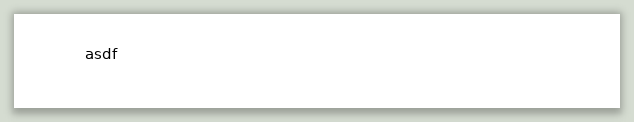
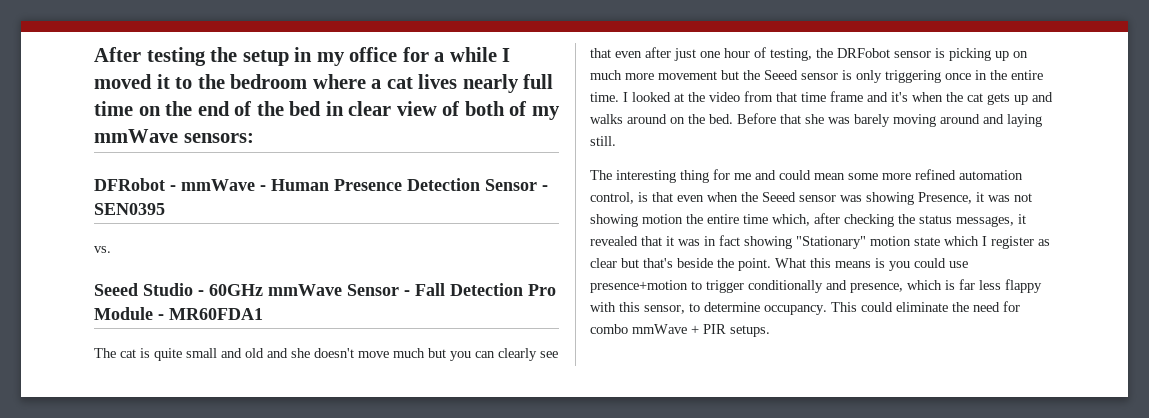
[85,48,118,59] asdf -> [94,47,511,66] [94,74,554,93] [94,101,560,120] [94,129,254,143] [94,178,548,191] [94,203,165,215] [94,246,111,253] [94,283,556,296] [94,307,263,320] [94,348,558,361] [590,47,1028,61] [590,70,1043,83] [590,91,1053,105] [590,113,1042,127] [590,136,616,146] [590,169,1023,183] [590,192,1032,205] [590,213,1026,227] [590,235,1050,249] [590,258,968,271] [590,279,1042,293] [590,301,1020,315] [590,324,770,337] After testing the setup in my office for a while I moved it to the bedroom where a cat lives nearly full time on the end of the bed in clear view of both of my mmWave sensors: // DFRobot - mmWave - Human Presence Detection Sensor - SEN0395 // vs. // Seeed Studio - 60GHz mmWave Sensor - Fall Detection Pro Module - MR60FDA1 // The cat is quite small and old and she doesn't move much but you can clearly see that even after just one hour of testing, the DRFobot sensor is picking up on much more movement but the Seeed sensor is only triggering once in the entire time. I looked at the video from that time frame and it's when the cat gets up and walks around on the bed. Before that she was barely moving around and laying still. // The interesting thing for me and could mean some more refined automation control, is that even when the Seeed sensor was showing Presence, it was not showing motion the entire time which, after checking the status messages, it revealed that it was in fact showing "Stationary" motion state which I register as clear but that's beside the point. What this means is you could use presence+motion to trigger conditionally and presence, which is far less flappy with this sensor, to determine occupancy. This could eliminate the need for combo mmWave + PIR setups.

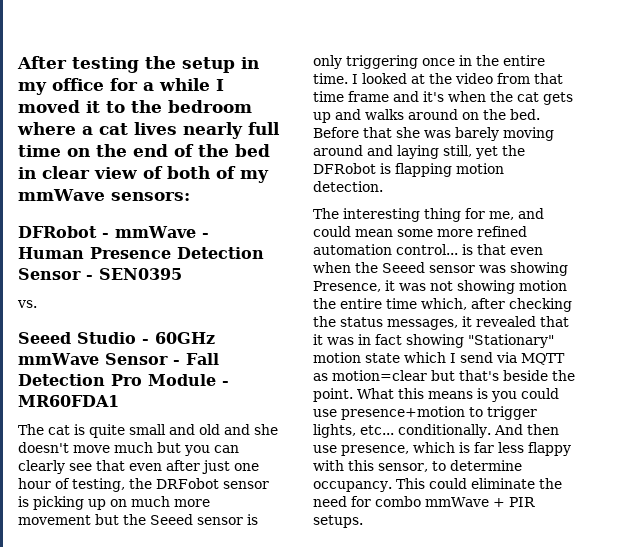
[590,136,616,146] still. -> [443,145,525,159] [313,163,504,177] [313,181,383,192] still, yet the DFRobot is flapping motion detection.
[734,173,751,180] me -> [489,211,514,220] me,
[590,192,634,204] control, -> [396,244,458,255] control...
[991,236,1050,249] [590,258,617,268] register as clear -> [460,352,565,365] [313,370,427,381] send via MQTT as motion=clear
[748,280,847,293] conditionally and -> [313,424,559,438] [313,445,337,453] lights, etc... conditionally. And then use

